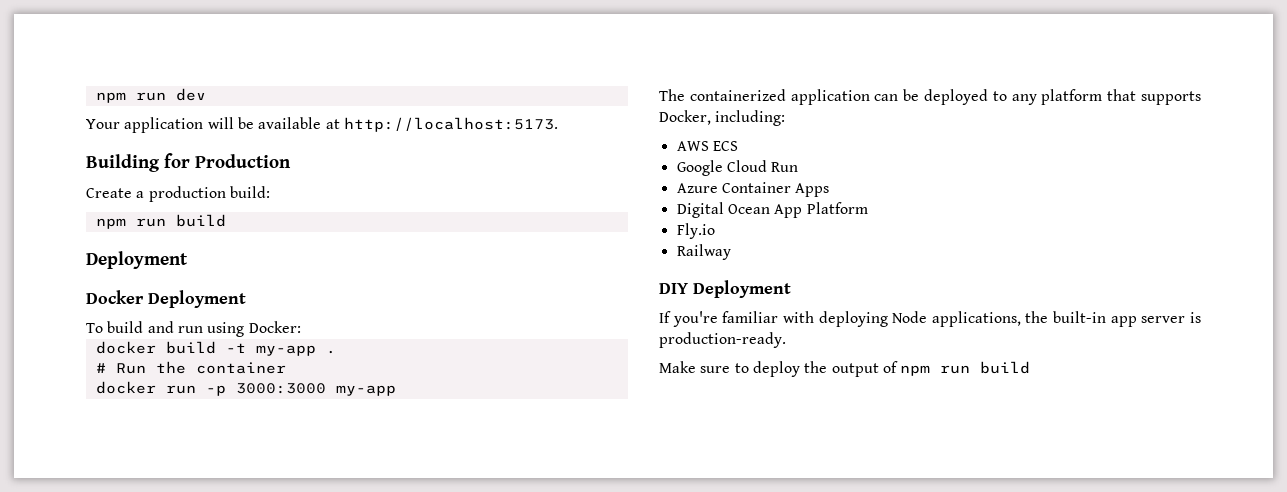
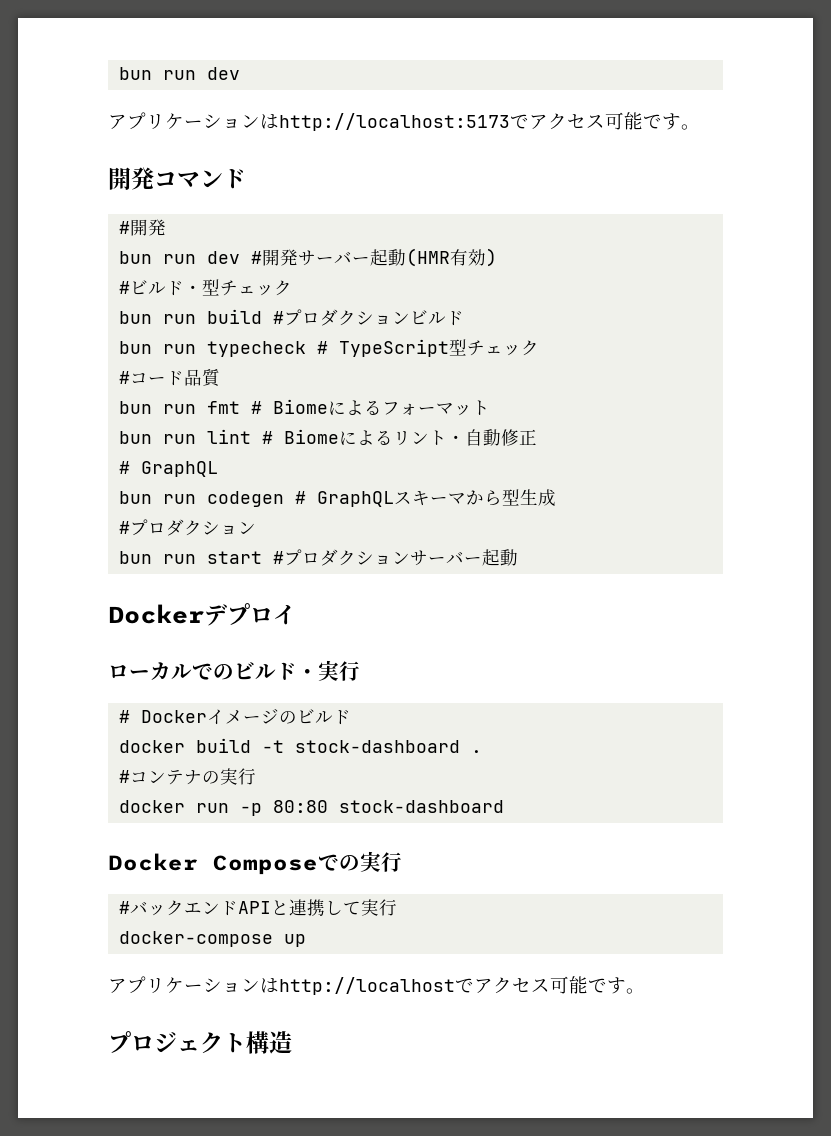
[95,92,126,103] npm -> [119,67,153,80] bun
[86,117,558,133] [86,153,291,172] [86,186,270,202] [95,214,226,229] [86,251,188,269] [86,290,246,308] [86,321,301,337] Your application will be available at http://localhost:5173. // Building for Production // Create a production build: // npm run build // Deployment // Docker Deployment // To build and run using Docker: -> [108,112,700,131] [108,167,246,190] [119,219,167,236] [119,248,498,267] [119,279,293,296] [119,309,465,326] [119,339,540,357] [119,369,222,387] [119,399,491,416] [119,429,538,446] [119,461,219,477] [119,489,557,507] [119,519,257,536] [119,549,519,566] [108,603,296,626] [108,660,360,681] [119,708,352,725] アプリケーションはhttp://localhost:5173でアクセス可能です。 // 開発コマンド // #開発 // bun run dev #開発サーバー起動(HMR有効) // #ビルド・型チェック // bun run build #プロダクションビルド // bun run typecheck # TypeScript型チェック // #コード品質 // bun run fmt # Biomeによるフォーマット // bun run lint # Biomeによるリント・自動修正 // # GraphQL // bun run codegen # GraphQLスキーマから型生成 // #プロダクション // bun run start #プロダクションサーバー起動 // Dockerデプロイ // ローカルでのビルド・実行 // # Dockerイメージのビルド
[255,345,316,356] my-app -> [295,740,461,753] stock-dashboard
[115,361,286,374] Run the container -> [130,768,257,785] コンテナの実行
[235,383,396,396] [659,89,1201,105] [659,110,786,126] [676,141,738,151] [676,160,799,176] [676,182,830,197] [676,202,868,218] [676,223,715,239] [676,244,731,260] [659,280,791,298] [659,311,1201,327] [659,332,786,348] [659,361,1031,377] 3000:3000 my-app // The containerized application can be deployed to any platform that supports Docker, including: // AWS ECS // Google Cloud Run // Azure Container Apps // Digital Ocean App Platform // Fly.io // Railway // DIY Deployment // If you're familiar with deploying Node applications, the built-in app server is production-ready. // Make sure to deploy the output of npm run build -> [273,800,505,813] [108,851,402,875] [119,899,398,916] [119,931,307,947] [108,976,645,995] [108,1031,292,1054] 80:80 stock-dashboard // Docker Composeでの実行 // #バックエンドAPIと連携して実行 // docker-compose up // アプリケーションはhttp://localhostでアクセス可能です。 // プロジェクト構造

